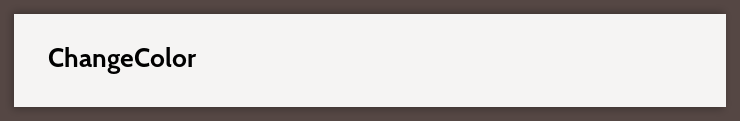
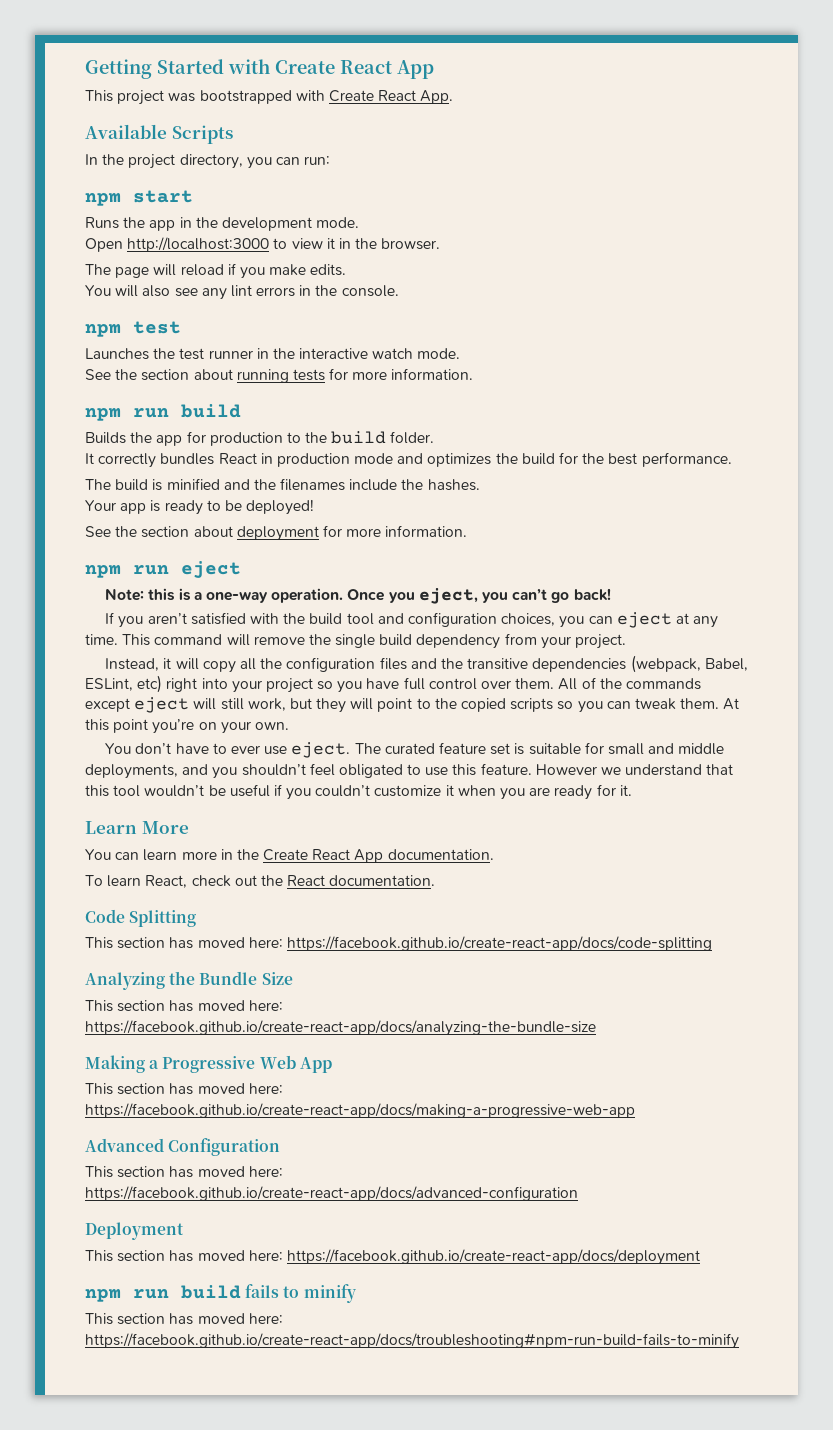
[48,47,197,74] ChangeColor -> [85,59,434,79] [85,90,454,105] [85,124,233,144] [85,154,331,169] [85,190,193,206] [85,217,360,231] [85,237,441,252] [85,263,347,279] [85,285,399,300] [85,321,181,337] [85,348,461,360] [85,368,474,383] [85,404,241,421] [85,431,435,446] [85,452,732,468] [85,478,480,491] [85,499,315,515] [85,525,468,541] [85,561,241,578] [105,588,611,604] [105,612,719,628] [85,633,627,649] [105,655,748,673] [85,675,701,693] [85,697,740,713] [85,719,289,734] [105,742,725,758] [85,763,734,779] [85,784,632,800] [85,821,189,834] [85,849,494,863] [85,875,436,888] [85,909,197,927] [85,936,712,951] [85,971,293,990] [85,1000,283,1012] [85,1020,596,1036] [85,1055,332,1073] [85,1083,283,1095] [85,1103,635,1118] [85,1138,281,1156] [85,1166,283,1178] [85,1186,578,1201] [85,1222,184,1240] [85,1249,700,1265] [85,1284,356,1303] [85,1313,283,1325] [85,1333,739,1349] Getting Started with Create React App // This project was bootstrapped with Create React App. // Available Scripts // In the project directory, you can run: // npm start // Runs the app in the development mode. // Open http://localhost:3000 to view it in the browser. // The page will reload if you make edits. // You will also see any lint errors in the console. // npm test // Launches the test runner in the interactive watch mode. // See the section about running tests for more information. // npm run build // Builds the app for production to the build folder. // It correctly bundles React in production mode and optimizes the build for the best performance. // The build is minified and the filenames include the hashes. // Your app is ready to be deployed! // See the section about deployment for more information. // npm run eject // Note: this is a one-way operation. Once you eject, you can’t go back! // If you aren’t satisfied with the build tool and configuration choices, you can eject at any time. This command will remove the single build dependency from your project. // Instead, it will copy all the configuration files and the transitive dependencies (webpack, Babel, ESLint, etc) right into your project so you have full control over them. All of the commands except eject will still work, but they will point to the copied scripts so you can tweak them. At this point you’re on your own. // You don’t have to ever use eject. The curated feature set is suitable for small and middle deployments, and you shouldn’t feel obligated to use this feature. However we understand that this tool wouldn’t be useful if you couldn’t customize it when you are ready for it. // Learn More // You can learn more in the Create React App documentation. // To learn React, check out the React documentation. // Code Splitting // This section has moved here: https://facebook.github.io/create-react-app/docs/code-splitting // Analyzing the Bundle Size // This section has moved here: https://facebook.github.io/create-react-app/docs/analyzing-the-bundle-size // Making a Progressive Web App // This section has moved here: https://facebook.github.io/create-react-app/docs/making-a-progressive-web-app // Advanced Configuration // This section has moved here: https://facebook.github.io/create-react-app/docs/advanced-configuration // Deployment // This section has moved here: https://facebook.github.io/create-react-app/docs/deployment // npm run build fails to minify // This section has moved here: https://facebook.github.io/create-react-app/docs/troubleshooting#npm-run-build-fails-to-minify

